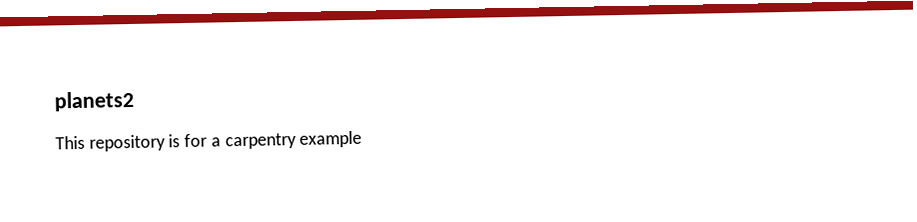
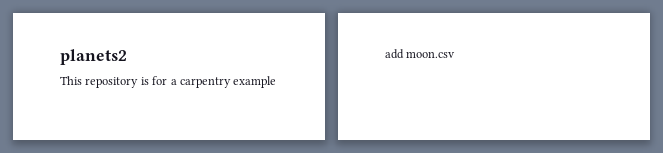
(363, 139) none -> [385,49,456,59] add moon.csv

